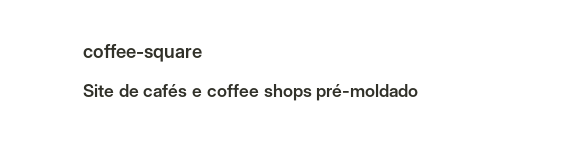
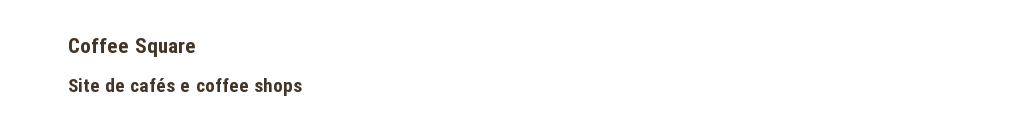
[83,44,202,62] coffee-square -> [68,38,196,57] Coffee Square
[316,84,419,101] pré-moldado -> (302, 87) none

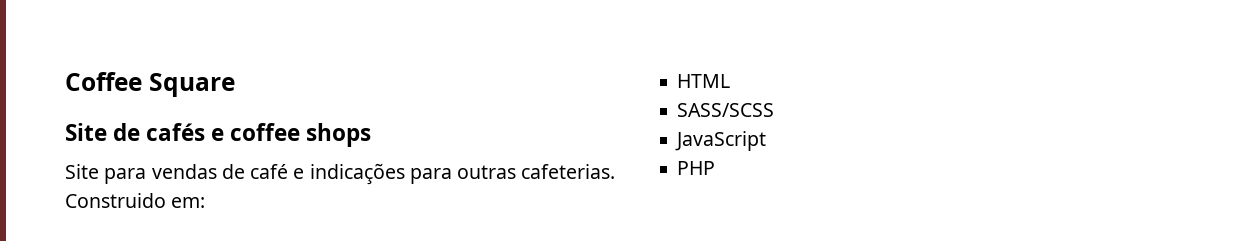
(302, 87) none -> [65,163,616,185] [65,193,206,208] [677,74,731,88] [677,103,775,117] [675,131,767,151] [677,161,716,175] // Site para vendas de café e indicações para outras cafeterias. Construido em: // HTML // SASS/SCSS // JavaScript // PHP

